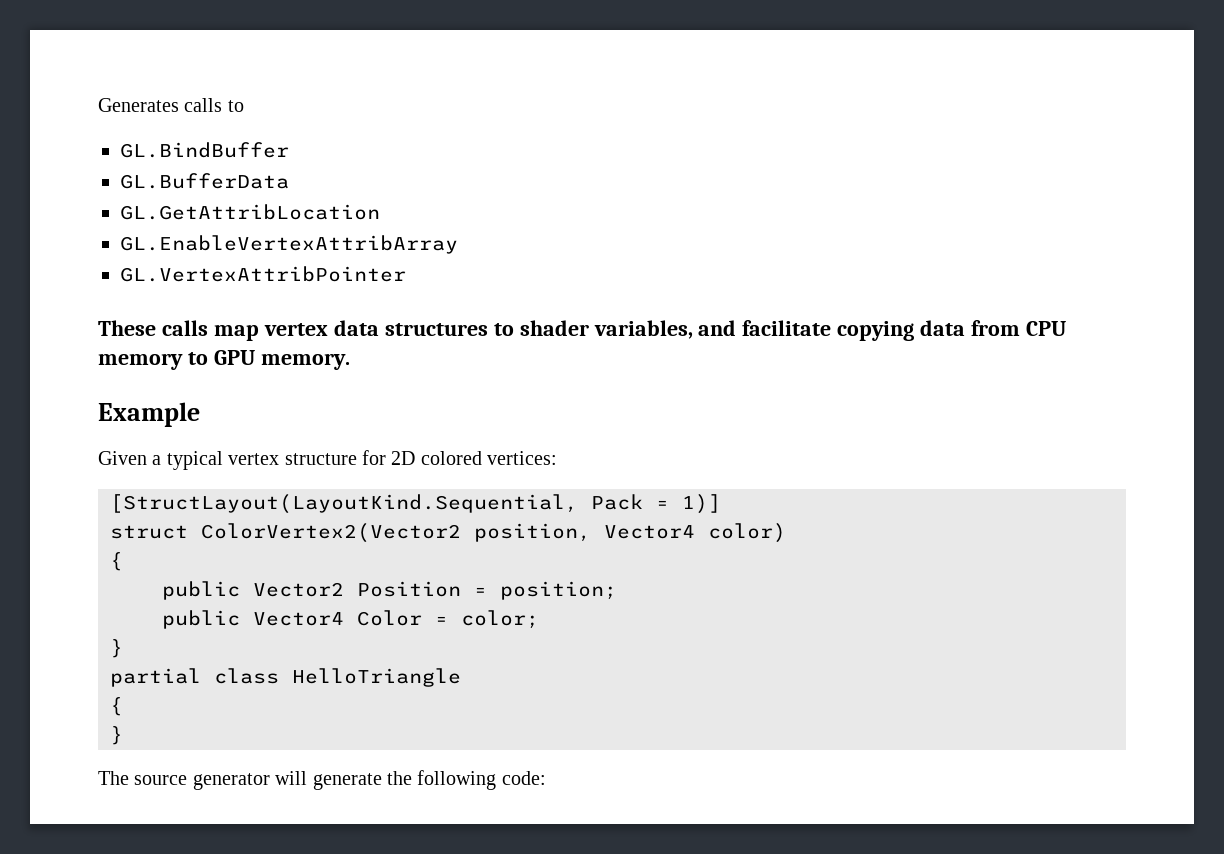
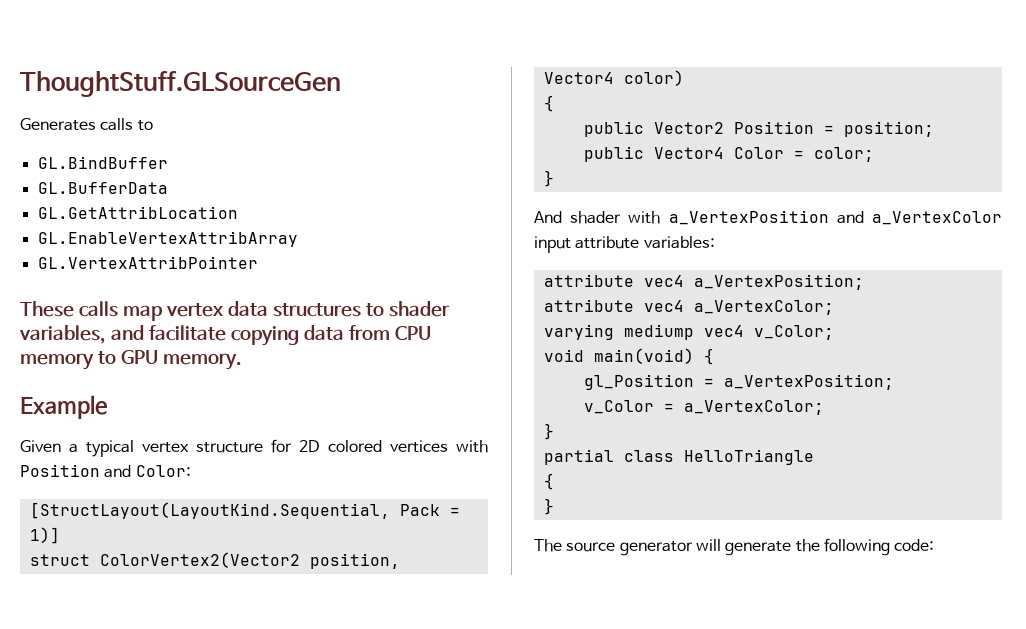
(98, 105) none -> [20,71,341,97] ThoughtStuff.GLSourceGen //
[487,451,558,465] vertices: -> [390,440,488,453] [20,464,191,478] vertices with Position and Color:
(123, 648) none -> [534,210,1002,225] [534,236,715,253] [543,274,864,290] [543,299,834,315] [543,324,834,340] [543,348,714,365] [583,374,894,390] [583,400,824,415] [543,423,554,440] // And shader with a_VertexPosition and a_VertexColor input attribute variables: // attribute vec4 a_VertexPosition; // attribute vec4 a_VertexColor; // varying mediump vec4 v_Color; // void main(void) { // gl_Position = a_VertexPosition; // v_Color = a_VertexColor; // }

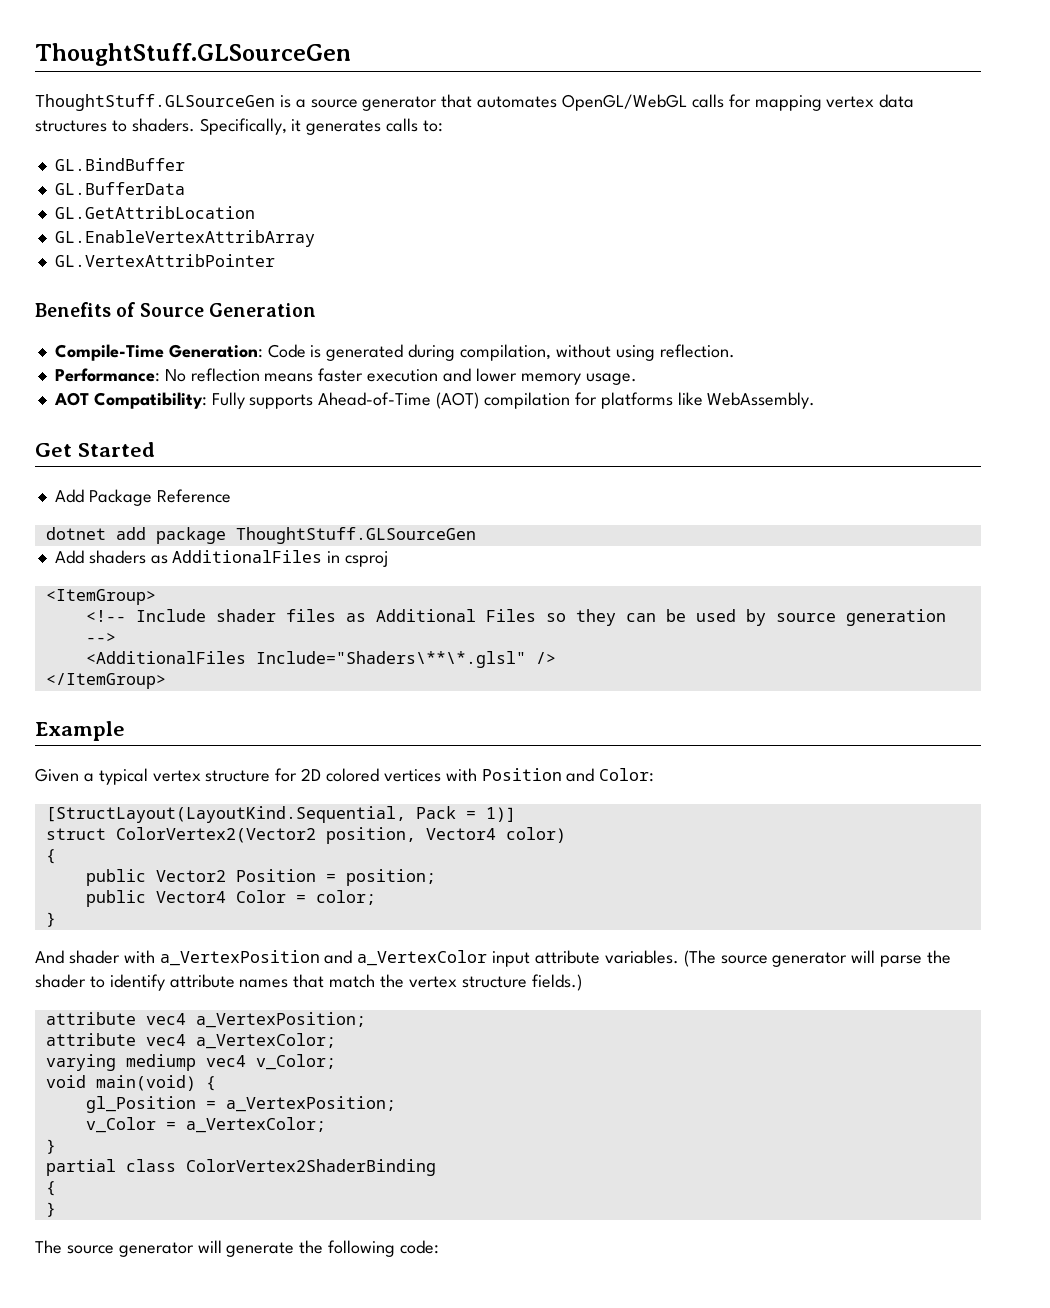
[20,71,341,97] [20,118,153,131] ThoughtStuff.GLSourceGen // Generates calls to -> [35,43,351,66] [35,94,915,111] [35,118,444,135] ThoughtStuff.GLSourceGen // ThoughtStuff.GLSourceGen is a source generator that automates OpenGL/WebGL calls for mapping vertex data structures to shaders. Specifically, it generates calls to:
[20,301,450,321] [19,325,431,346] [20,350,242,370] These calls map vertex data structures to shader variables, and facilitate copying data from CPU memory to GPU memory. -> [35,302,316,317] [54,344,735,361] [54,368,637,385] [53,392,816,409] [35,442,155,457] [54,489,231,506] [45,527,476,544] [54,550,389,567] [45,589,156,605] [85,609,946,626] [85,632,116,643] [85,651,556,668] [45,673,166,689] Benefits of Source Generation // Compile-Time Generation: Code is generated during compilation, without using reflection. // Performance: No reflection means faster execution and lower memory usage. // AOT Compatibility: Fully supports Ahead-of-Time (AOT) compilation for platforms like WebAssembly. // Get Started // Add Package Reference // dotnet add package ThoughtStuff.GLSourceGen // Add shaders as AdditionalFiles in csproj // <ItemGroup> // <!-- Include shader files as Additional Files so they can be used by source generation --> // <AdditionalFiles Include="Shaders\**\*.glsl" /> // </ItemGroup>
[643,236,715,249] variables: -> [604,950,952,967] [35,974,582,991] variables. (The source generator will parse the shader to identify attribute names that match the vertex structure fields.)
[683,449,814,465] HelloTriangle -> [185,1159,436,1176] ColorVertex2ShaderBinding

